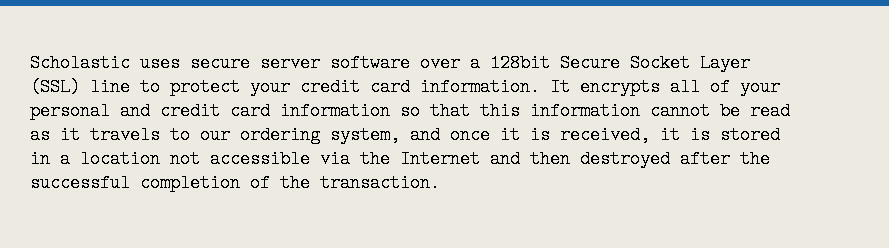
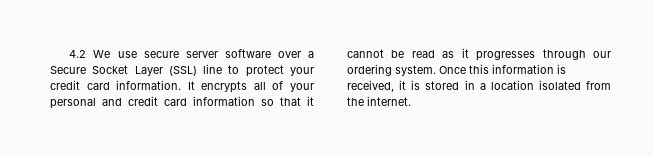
[30,54,180,72] Scholastic uses -> [69,50,137,58] 4.2 We use
[490,54,550,72] 128bit -> (314, 54) none
[480,102,640,120] this information -> [307,96,314,106] it
[90,126,520,144] travels to our ordering system, and once it -> [476,49,611,61] [347,64,554,76] progresses through our ordering system. Once this information
[170,150,770,168] [30,174,440,192] not accessible via the Internet and then destroyed after the successful completion of the transaction. -> [538,80,611,90] [347,96,411,106] isolated from the internet.

